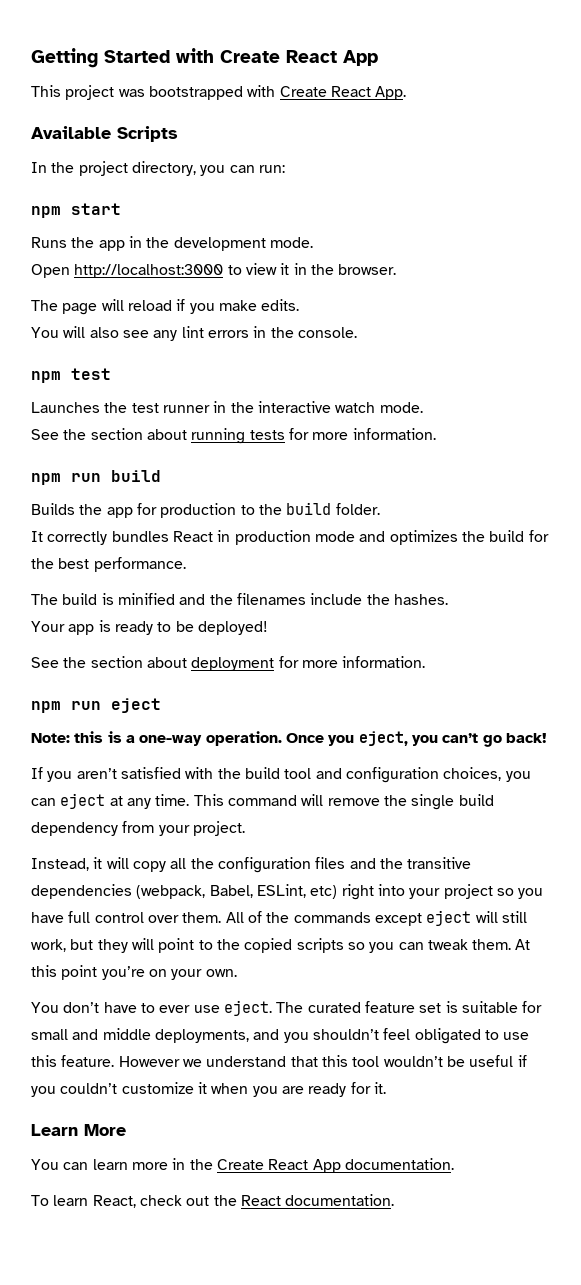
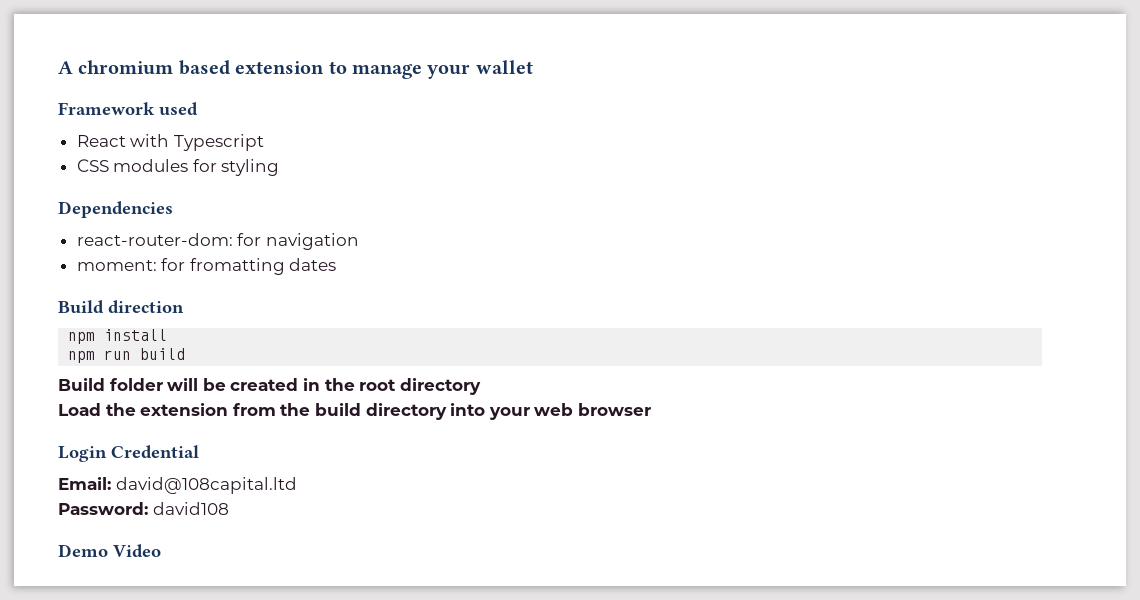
[31,48,378,68] [31,85,407,100] [31,126,178,142] [31,161,285,176] [31,203,121,218] [31,236,313,251] [31,263,397,278] [31,299,300,315] [31,326,357,341] [31,368,111,383] [31,401,423,413] [31,428,436,444] [31,470,161,485] [31,502,380,518] [31,530,549,545] [31,557,186,572] [31,593,448,605] [31,620,268,635] [31,656,426,671] [31,698,161,713] [31,731,547,747] [31,767,531,783] [31,793,494,810] [31,821,245,836] [31,857,472,873] [31,884,544,900] [31,910,527,926] [31,938,531,953] [31,965,237,980] [31,1000,543,1016] [31,1028,530,1044] [31,1055,527,1067] [31,1082,386,1097] [31,1124,126,1136] [31,1158,454,1173] [31,1194,395,1208] Getting Started with Create React App // This project was bootstrapped with Create React App. // Available Scripts // In the project directory, you can run: // npm start // Runs the app in the development mode. // Open http://localhost:3000 to view it in the browser. // The page will reload if you make edits. // You will also see any lint errors in the console. // npm test // Launches the test runner in the interactive watch mode. // See the section about running tests for more information. // npm run build // Builds the app for production to the build folder. // It correctly bundles React in production mode and optimizes the build for the best performance. // The build is minified and the filenames include the hashes. // Your app is ready to be deployed! // See the section about deployment for more information. // npm run eject // Note: this is a one-way operation. Once you eject, you can’t go back! // If you aren’t satisfied with the build tool and configuration choices, you can eject at any time. This command will remove the single build dependency from your project. // Instead, it will copy all the configuration files and the transitive dependencies (webpack, Babel, ESLint, etc) right into your project so you have full control over them. All of the commands except eject will still work, but they will point to the copied scripts so you can tweak them. At this point you’re on your own. // You don’t have to ever use eject. The curated feature set is suitable for small and middle deployments, and you shouldn’t feel obligated to use this feature. However we understand that this tool wouldn’t be useful if you couldn’t customize it when you are ready for it. // Learn More // You can learn more in the Create React App documentation. // To learn React, check out the React documentation. -> [58,60,533,79] [58,102,198,116] [76,134,264,151] [76,159,280,176] [58,201,173,218] [76,233,359,250] [76,258,337,275] [58,300,184,314] [68,329,168,344] [68,348,186,363] [58,378,481,395] [58,403,651,420] [58,445,199,462] [58,477,297,494] [58,502,229,515] [58,544,161,558] A chromium based extension to manage your wallet // Framework used // React with Typescript // CSS modules for styling // Dependencies // react-router-dom: for navigation // moment: for fromatting dates // Build direction // npm install // npm run build // Build folder will be created in the root directory // Load the extension from the build directory into your web browser // Login Credential // Email: david@108capital.ltd // Password: david108 // Demo Video

